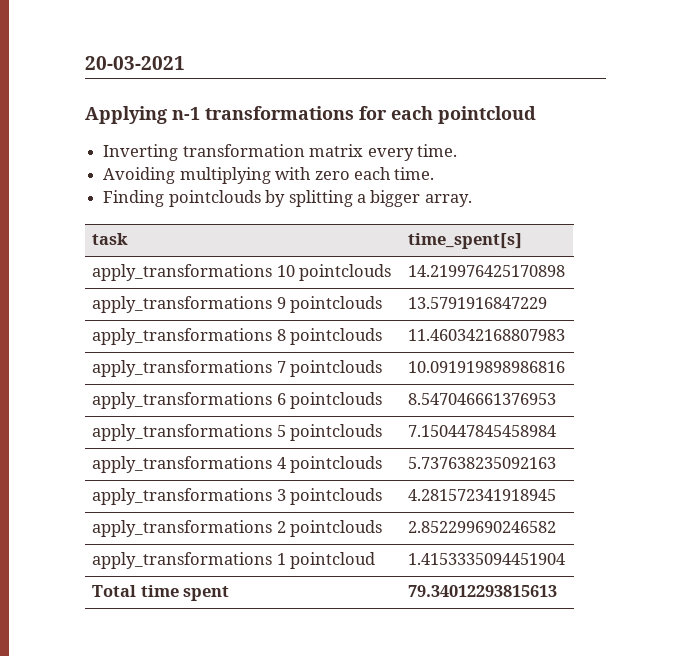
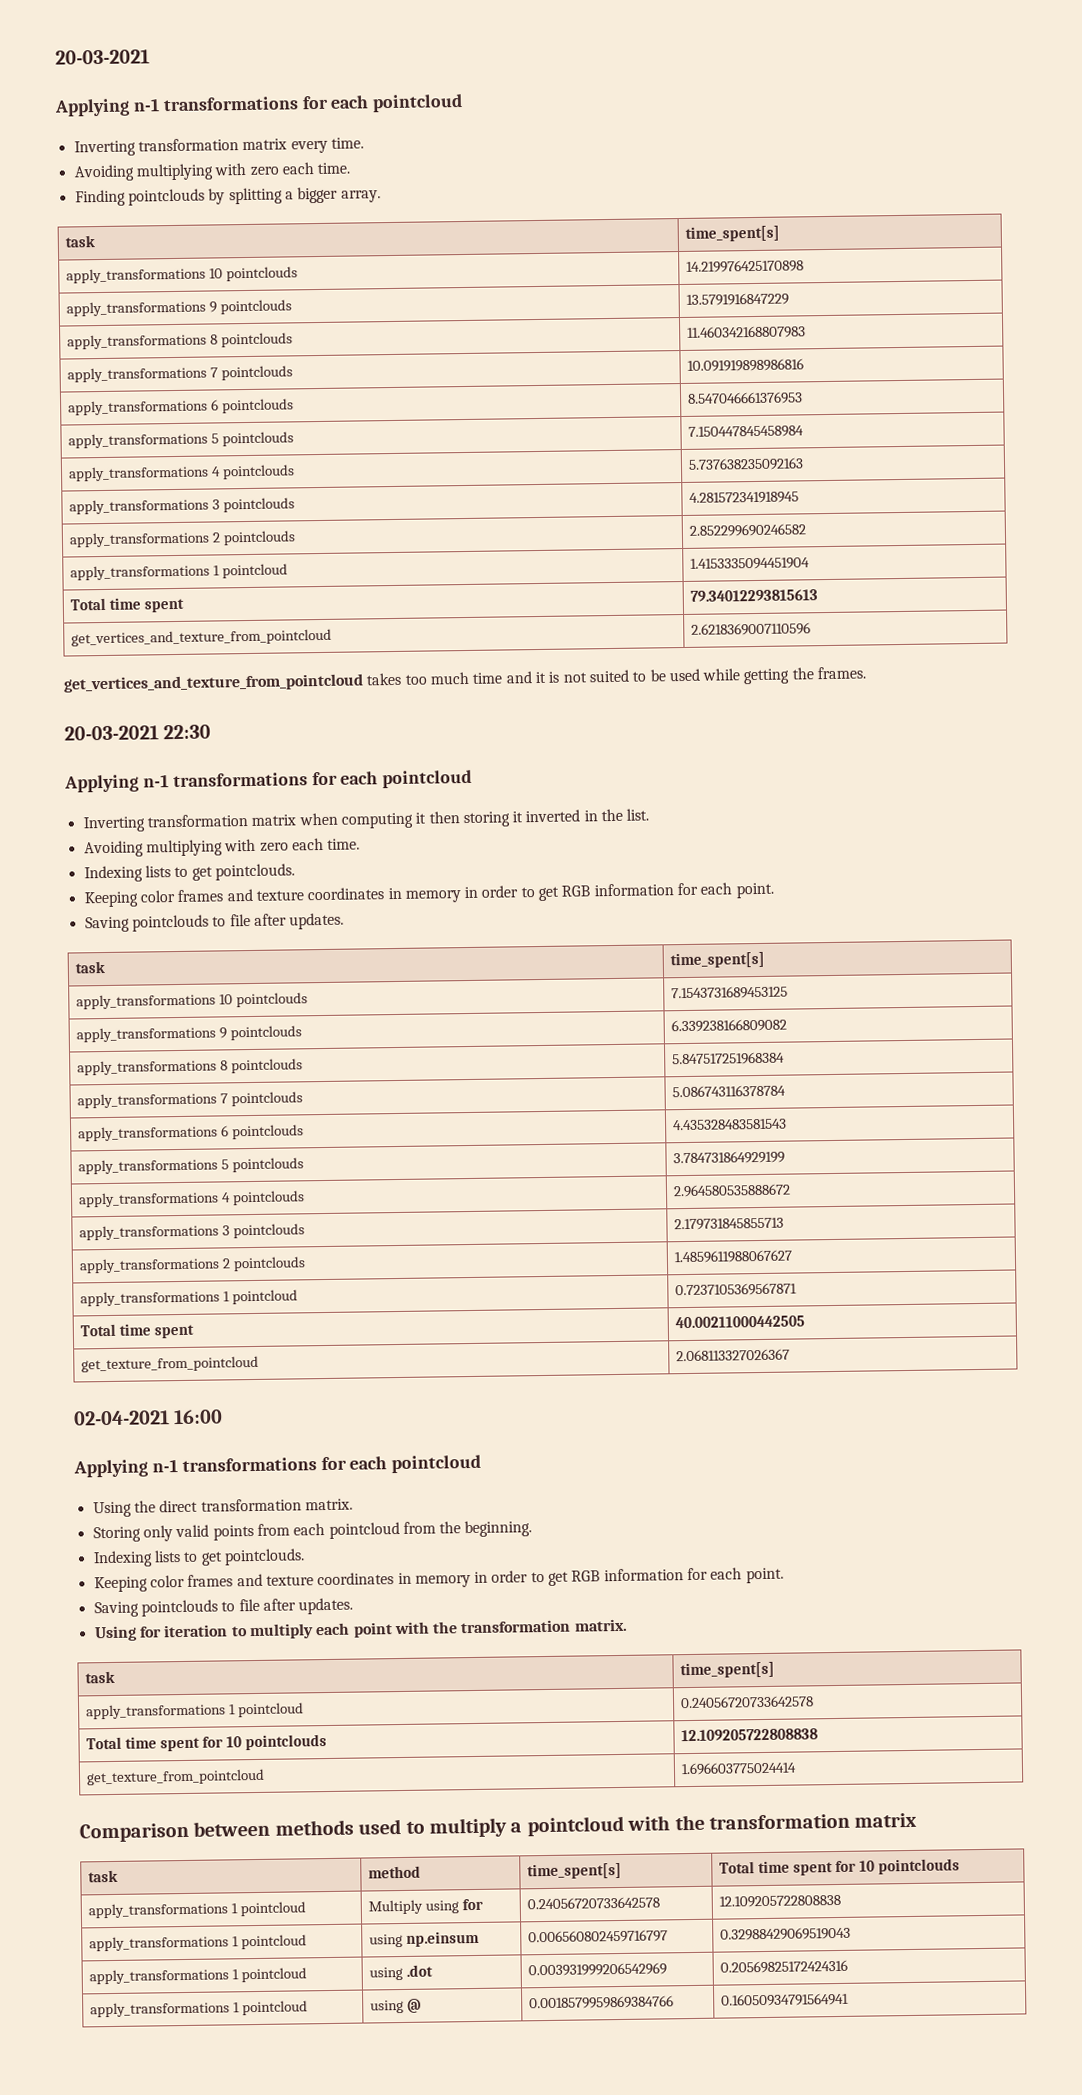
(558, 591) none -> [71,628,333,647] [691,622,812,636] [63,666,867,693] [64,724,212,741] [64,769,473,793] [82,808,650,833] [83,837,361,858] [83,863,295,883] [83,882,774,908] [84,912,345,933] [75,960,106,974] [670,951,766,969] [76,992,309,1010] [671,985,789,1000] [76,1025,303,1043] [671,1018,788,1033] [77,1058,304,1076] [672,1051,786,1066] [77,1091,304,1109] [672,1084,787,1098] [78,1124,305,1142] [673,1118,788,1131] [78,1157,305,1175] [673,1150,786,1165] [78,1190,306,1208] [673,1183,792,1198] [79,1223,306,1241] [674,1217,785,1231] [79,1256,307,1274] [674,1249,793,1264] [80,1289,299,1307] [675,1282,798,1297] [80,1323,195,1339] [675,1315,806,1329] [81,1355,260,1373] [676,1348,791,1362] [73,1409,224,1426] [73,1454,482,1478] [92,1498,353,1518] [92,1520,533,1543] [92,1548,305,1568] [93,1567,784,1593] [93,1597,354,1618] [93,1618,628,1642] [85,1670,116,1684] [680,1661,776,1679] [86,1702,305,1720] [680,1695,815,1709] [86,1734,327,1752] [681,1728,819,1742] [86,1768,266,1786] [681,1761,798,1776] [79,1812,918,1843] [88,1869,119,1883] [368,1865,422,1879] [527,1862,623,1880] [719,1858,960,1876] [88,1901,307,1919] [368,1898,484,1915] [527,1896,661,1910] [719,1894,842,1908] [89,1934,308,1952] [369,1930,481,1948] [528,1929,669,1944] [720,1926,852,1941] [89,1967,308,1985] [369,1964,434,1981] [528,1962,668,1977] [720,1959,849,1974] [90,2000,309,2018] [370,1998,423,2014] [529,1995,675,2010] [721,1992,850,2007] // get_vertices_and_texture_from_pointcloud | 2.6218369007110596 // get_vertices_and_texture_from_pointcloud takes too much time and it is not suited to be used while getting the frames. // 20-03-2021 22:30 // Applying n-1 transformations for each pointcloud // Inverting transformation matrix when computing it then storing it inverted in the list. // Avoiding multiplying with zero each time. // Indexing lists to get pointclouds. // Keeping color frames and texture coordinates in memory in order to get RGB information for each point. // Saving pointclouds to file after updates. // task | time_spent[s] // apply_transformations 10 pointclouds | 7.1543731689453125 // apply_transformations 9 pointclouds | 6.339238166809082 // apply_transformations 8 pointclouds | 5.847517251968384 // apply_transformations 7 pointclouds | 5.086743116378784 // apply_transformations 6 pointclouds | 4.435328483581543 // apply_transformations 5 pointclouds | 3.784731864929199 // apply_transformations 4 pointclouds | 2.964580535888672 // apply_transformations 3 pointclouds | 2.179731845855713 // apply_transformations 2 pointclouds | 1.4859611988067627 // apply_transformations 1 pointcloud | 0.7237105369567871 // Total time spent | 40.00211000442505 // get_texture_from_pointcloud | 2.068113327026367 // 02-04-2021 16:00 // Applying n-1 transformations for each pointcloud // Using the direct transformation matrix. // Storing only valid points from each pointcloud from the beginning. // Indexing lists to get pointclouds. // Keeping color frames and texture coordinates in memory in order to get RGB information for each point. // Saving pointclouds to file after updates. // Using for iteration to multiply each point with the transformation matrix. // task | time_spent[s] // apply_transformations 1 pointcloud | 0.24056720733642578 // Total time spent for 10 pointclouds | 12.109205722808838 // get_texture_from_pointcloud | 1.696603775024414 // Comparison between methods used to multiply a pointcloud with the transformation matrix // task | method | time_spent[s] | Total time spent for 10 pointclouds // apply_transformations 1 pointcloud | Multiply using for | 0.24056720733642578 | 12.109205722808838 // apply_transformations 1 pointcloud | using np.einsum | 0.006560802459716797 | 0.32988429069519043 // apply_transformations 1 pointcloud | using .dot | 0.003931999206542969 | 0.20569825172424316 // apply_transformations 1 pointcloud | using @ | 0.0018579959869384766 | 0.16050934791564941

